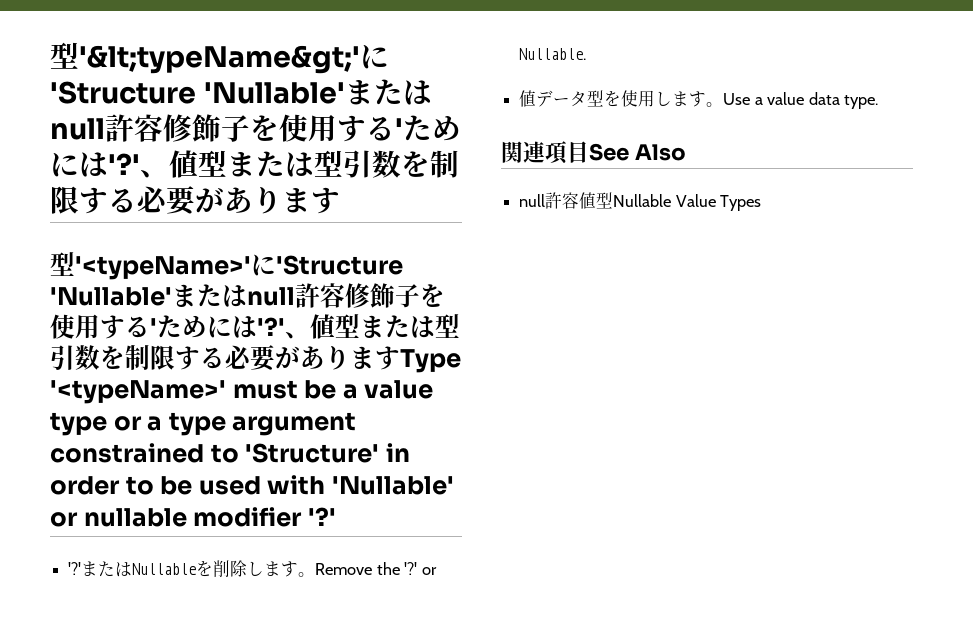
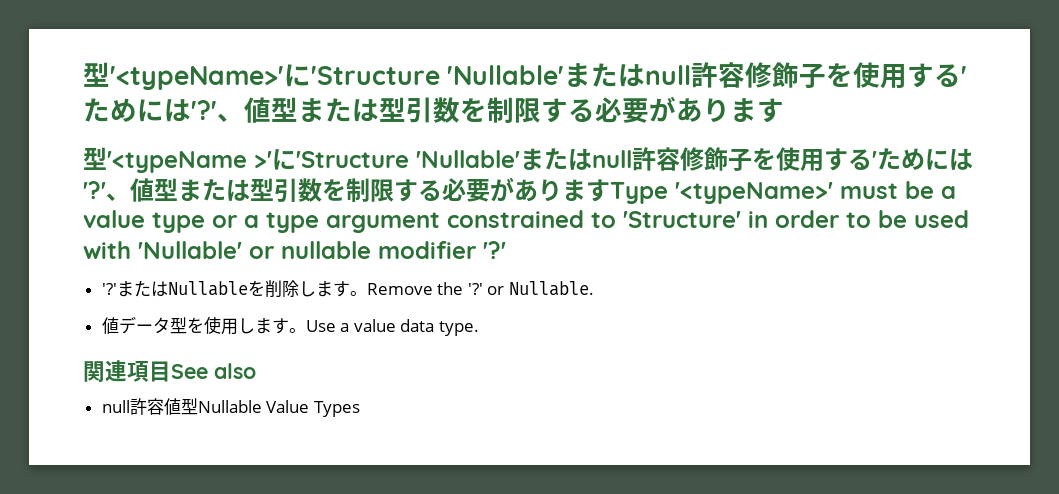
[50,42,360,74] 型'&lt;typeName&gt;' -> [83,62,284,90] 型'<typeName>'
[75,256,251,280] '<typeName>' -> [107,151,272,173] '<typeName >'
[634,144,686,161] Also -> [214,363,256,379] also

